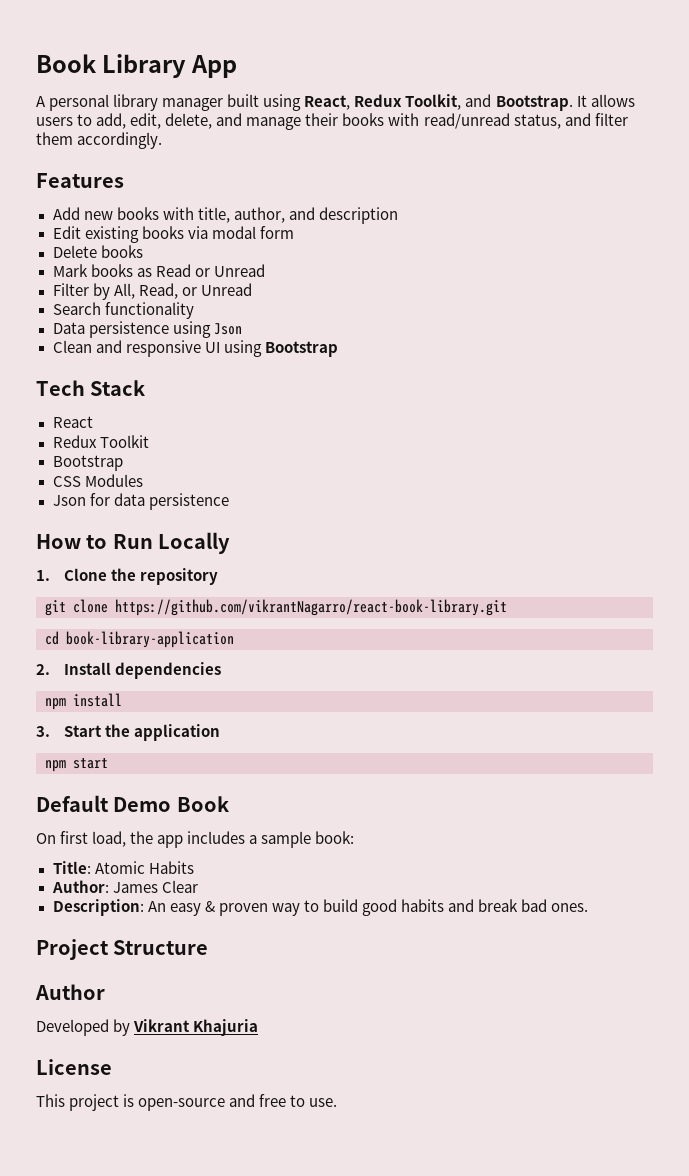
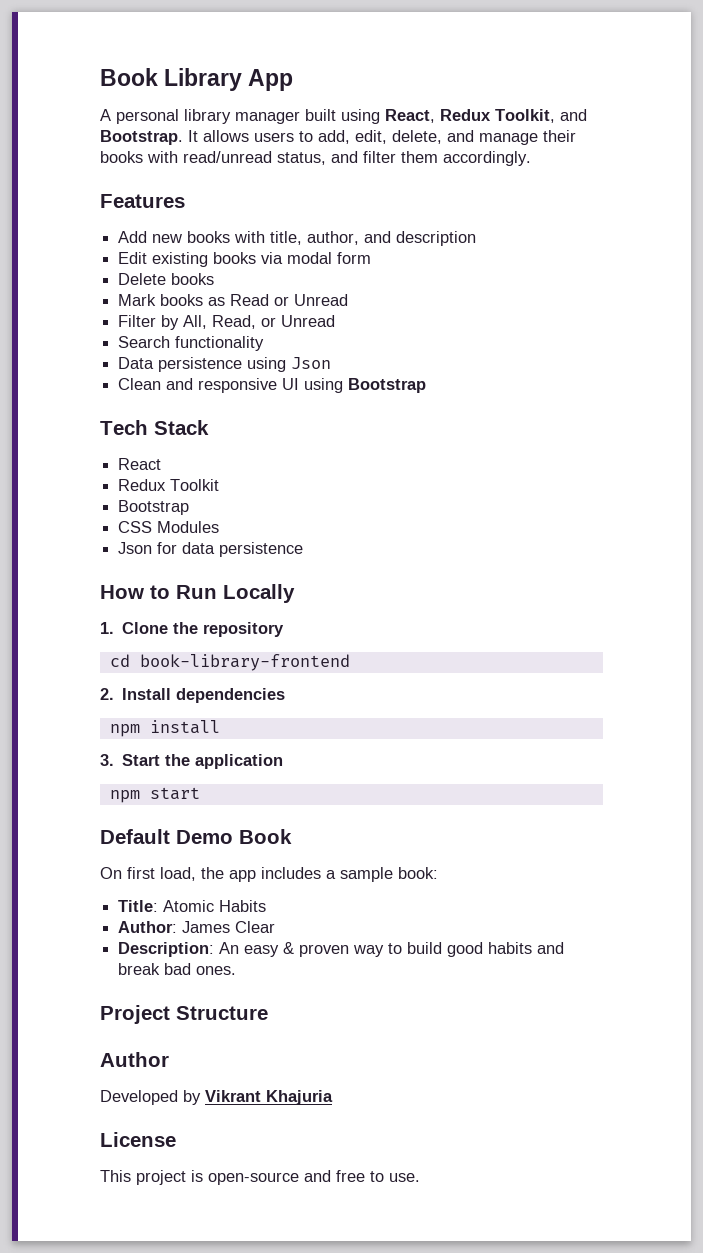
[45,599,507,616] // git clone https://github.com/vikrantNagarro/react-book-library.git -> (285, 629) none
[66,631,234,648] book-library-application -> [139,654,350,671] book-library-frontend

